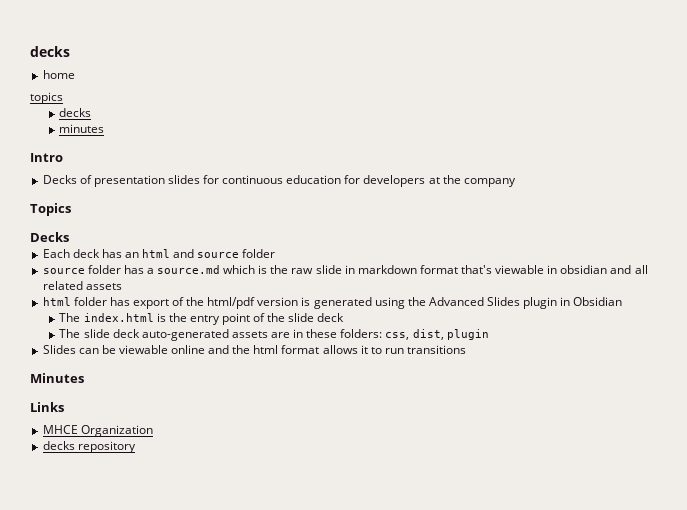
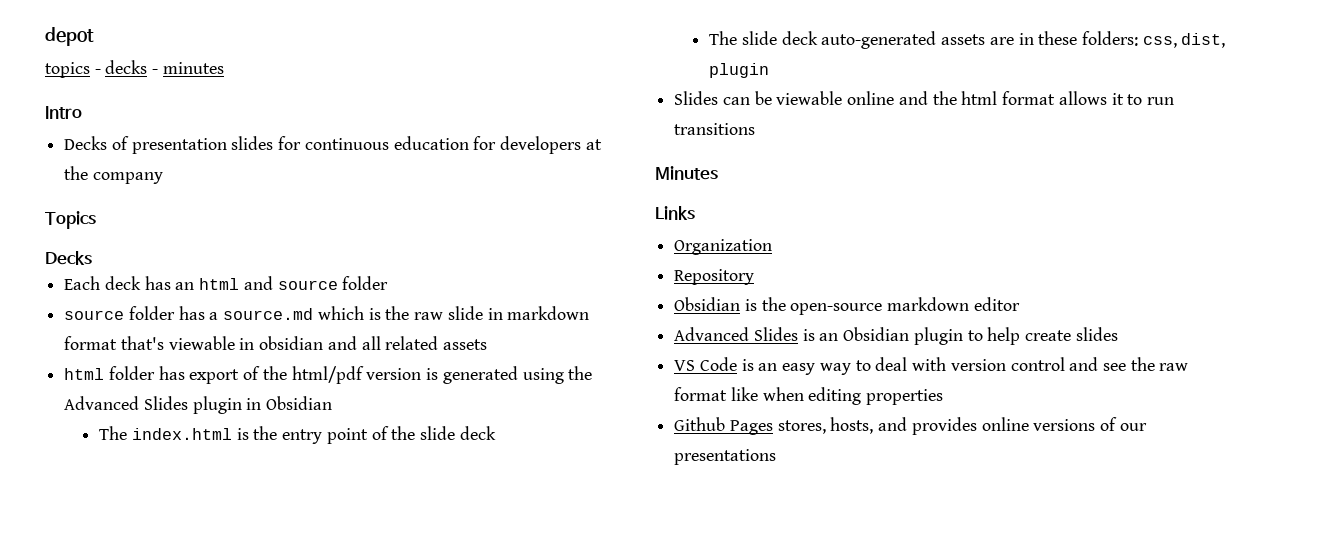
[30,46,70,57] [42,70,75,79] decks // home -> [45,27,94,46] depot
[59,108,92,117] // decks // -> [94,60,159,74] - decks -
[42,425,78,434] MHCE -> (695, 213) none
[42,441,136,453] decks repository -> [674,269,755,285] [674,297,1020,315] [674,327,1118,345] [674,357,1189,375] [674,387,944,405] [674,417,1147,435] [674,449,777,465] Repository // Obsidian is the open-source markdown editor // Advanced Slides is an Obsidian plugin to help create slides // VS Code is an easy way to deal with version control and see the raw format like when editing properties // Github Pages stores, hosts, and provides online versions of our presentations

